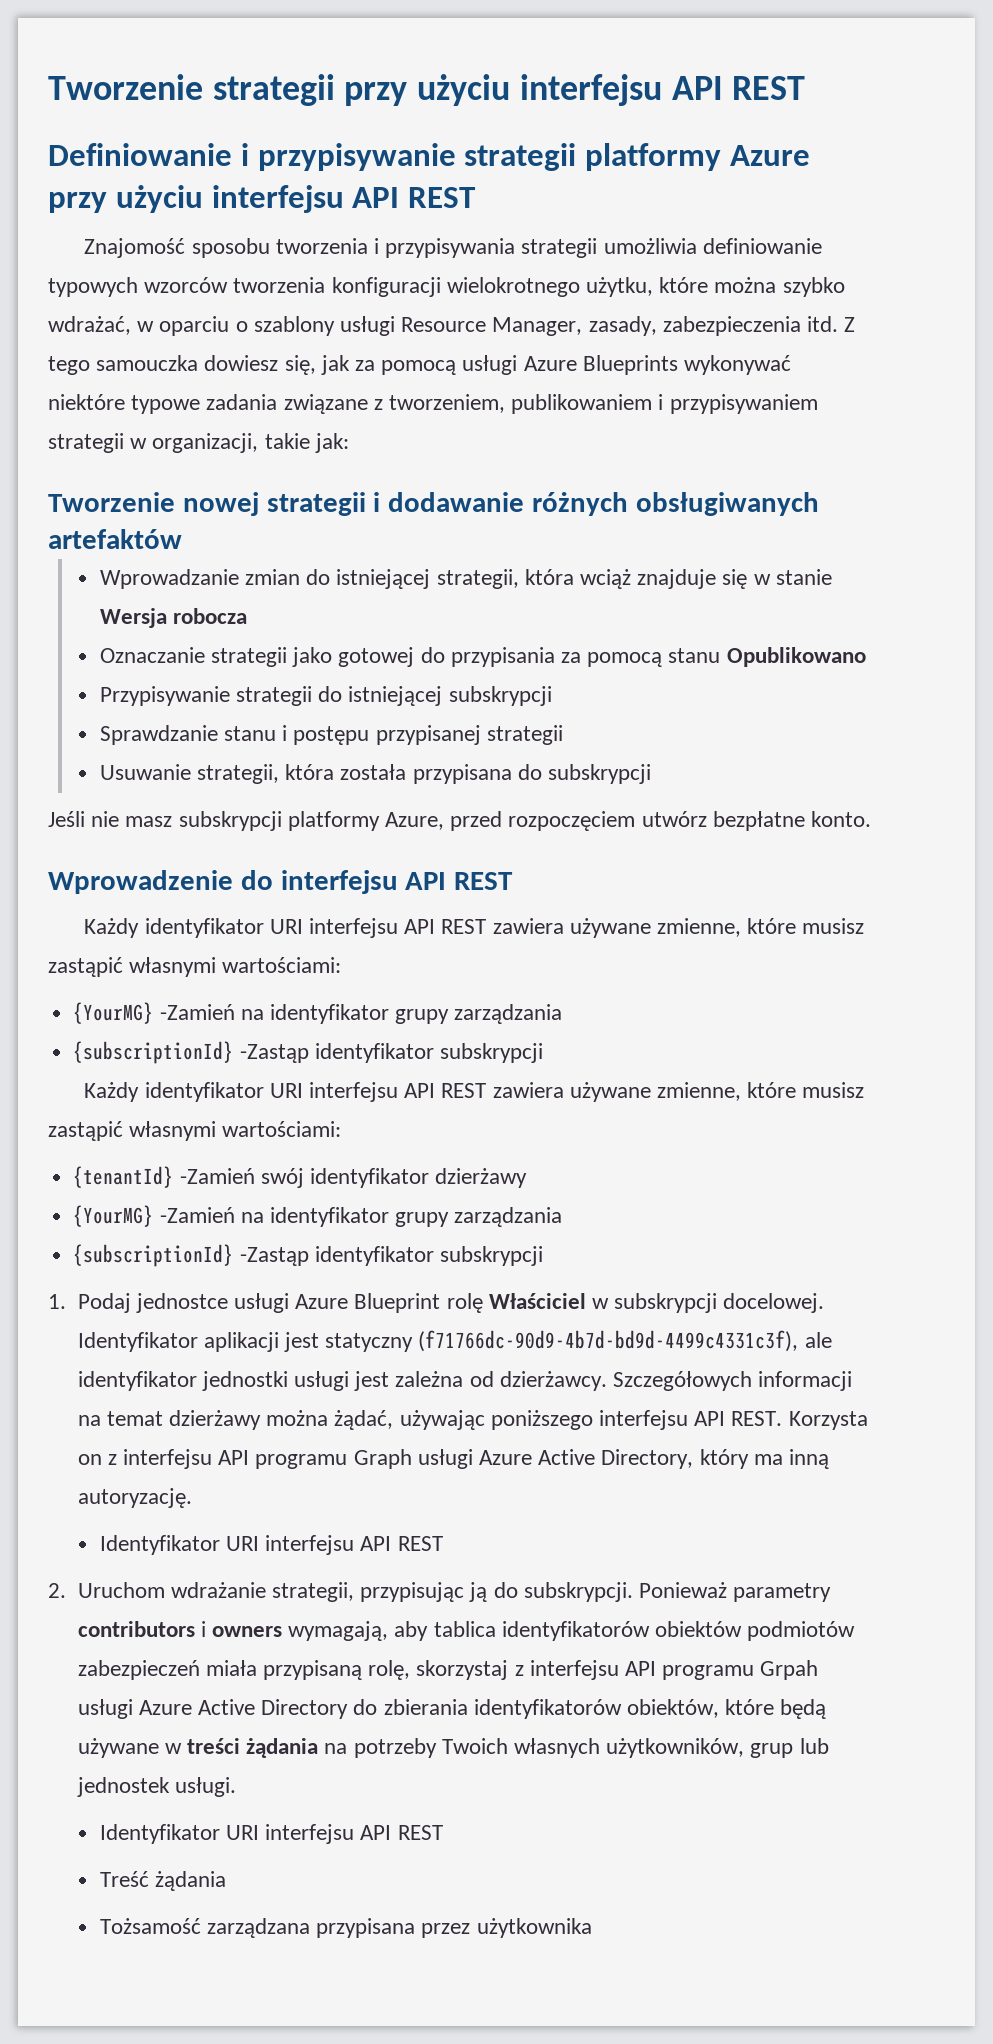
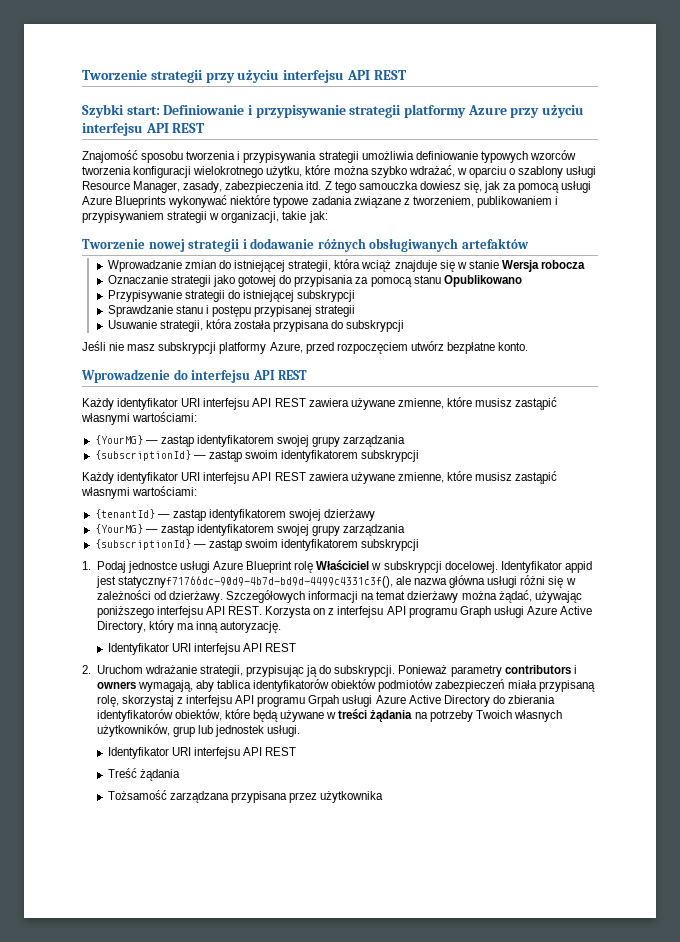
(806, 88) none -> [82,104,160,118] Szybki start:
[159,1004,563,1024] [73,1041,434,1064] -Zamień na identyfikator grupy zarządzania // {subscriptionId} -Zastąp identyfikator -> [145,435,406,447] [94,450,359,462] — zastąp identyfikatorem swojej grupy zarządzania // {subscriptionId} — zastąp swoim identyfikatorem
[179,1168,528,1188] [73,1205,563,1227] [73,1244,434,1267] -Zamień swój identyfikator dzierżawy // {YourMG} -Zamień na identyfikator grupy zarządzania // {subscriptionId} -Zastąp identyfikator -> [157,509,376,521] [94,524,406,536] [94,539,359,551] — zastąp identyfikatorem swojej dzierżawy // {YourMG} — zastąp identyfikatorem swojej grupy zarządzania // {subscriptionId} — zastąp swoim identyfikatorem
[203,1330,832,1352] [77,1371,607,1391] aplikacji jest statyczny (f71766dc-90d9-4b7d-bd9d-4499c4331c3f), ale identyfikator jednostki usługi jest zależna od dzierżawcy. -> [564,561,592,573] [95,575,576,588] [96,590,223,603] appid jest statycznyf71766dc-90d9-4b7d-bd9d-4499c4331c3f(), ale nazwa główna usługi różni się w zależności od dzierżawy.

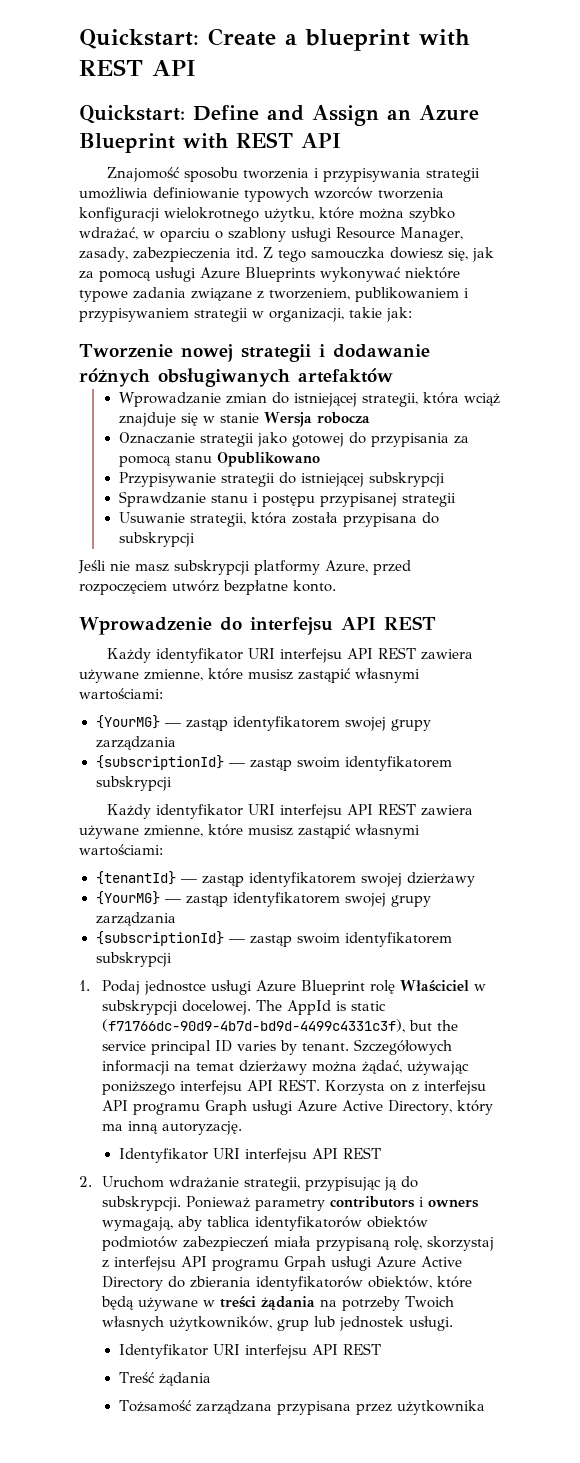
[82,70,407,83] [82,104,584,118] [82,123,206,136] Tworzenie strategii przy użyciu interfejsu API REST // Szybki start: Definiowanie i przypisywanie strategii platformy Azure przy użyciu interfejsu API REST -> [79,28,470,51] [79,59,196,76] [79,105,479,126] [79,132,341,153] Quickstart: Create a blueprint with REST API // Quickstart: Define and Assign an Azure Blueprint with REST API
[500,561,592,573] [95,575,576,588] [96,590,223,603] Identyfikator appid jest statycznyf71766dc-90d9-4b7d-bd9d-4499c4331c3f(), ale nazwa główna usługi różni się w zależności od dzierżawy. -> [256,1000,387,1015] [102,1019,459,1033] [102,1040,350,1055] The AppId is static (f71766dc-90d9-4b7d-bd9d-4499c4331c3f), but the service principal ID varies by tenant.

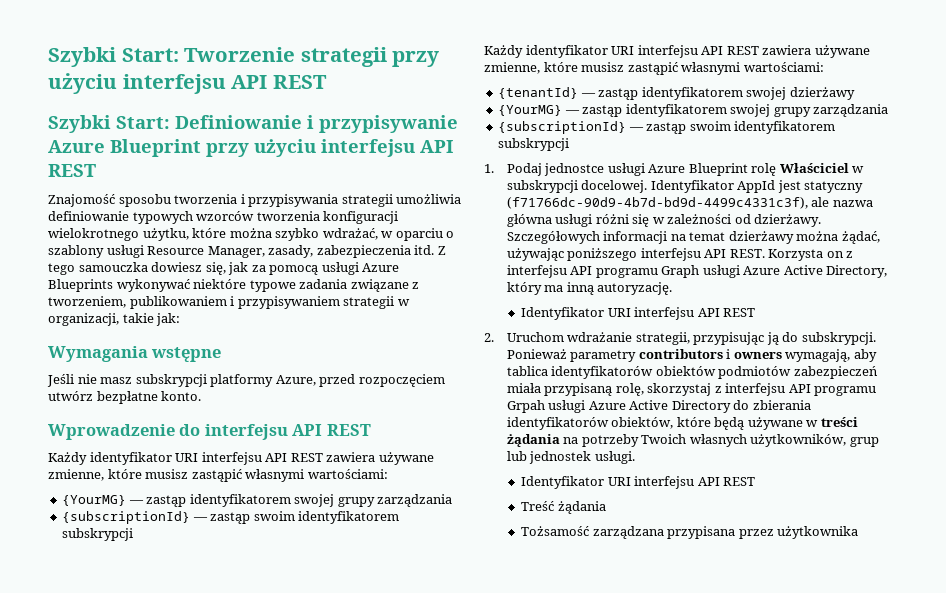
[79,28,470,51] [79,59,196,76] [79,105,479,126] [79,132,341,153] Quickstart: Create a blueprint with REST API // Quickstart: Define and Assign an Azure Blueprint with REST API -> [48,47,440,67] [48,73,327,94] [48,115,458,133] [48,139,453,157] [48,164,96,177] Szybki Start: Tworzenie strategii przy użyciu interfejsu API REST // Szybki Start: Definiowanie i przypisywanie Azure Blueprint przy użyciu interfejsu API REST
[79,344,430,362] [79,368,393,387] [118,392,500,407] [118,412,370,427] [118,432,469,447] [118,452,320,467] [118,472,445,487] [118,491,456,507] [118,512,439,527] [118,532,195,547] Tworzenie nowej strategii i dodawanie różnych obsługiwanych artefaktów // Wprowadzanie zmian do istniejącej strategii, która wciąż znajduje się w stanie Wersja robocza // Oznaczanie strategii jako gotowej do przypisania za pomocą stanu Opublikowano // Przypisywanie strategii do istniejącej subskrypcji // Sprawdzanie stanu i postępu przypisanej strategii // Usuwanie strategii, która została przypisana do subskrypcji -> [48,346,222,362] Wymagania wstępne
[256,1000,387,1015] [102,1019,459,1033] [102,1040,350,1055] The AppId is static (f71766dc-90d9-4b7d-bd9d-4499c4331c3f), but the service principal ID varies by tenant. -> [650,180,864,193] [506,197,873,209] [506,214,822,227] Identyfikator AppId jest statyczny (f71766dc-90d9-4b7d-bd9d-4499c4331c3f), ale nazwa główna usługi różni się w zależności od dzierżawy.

